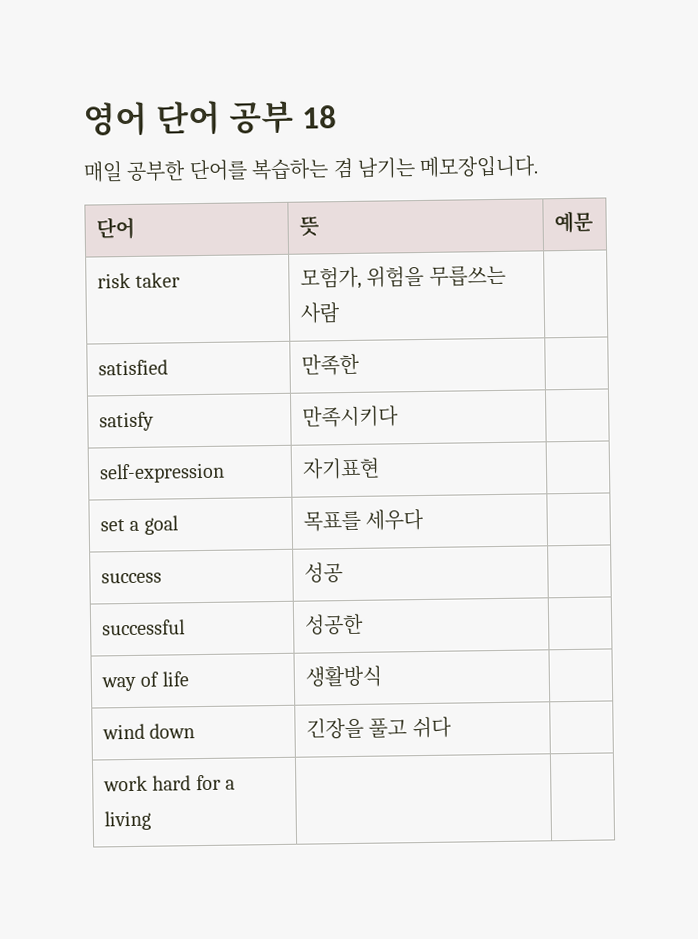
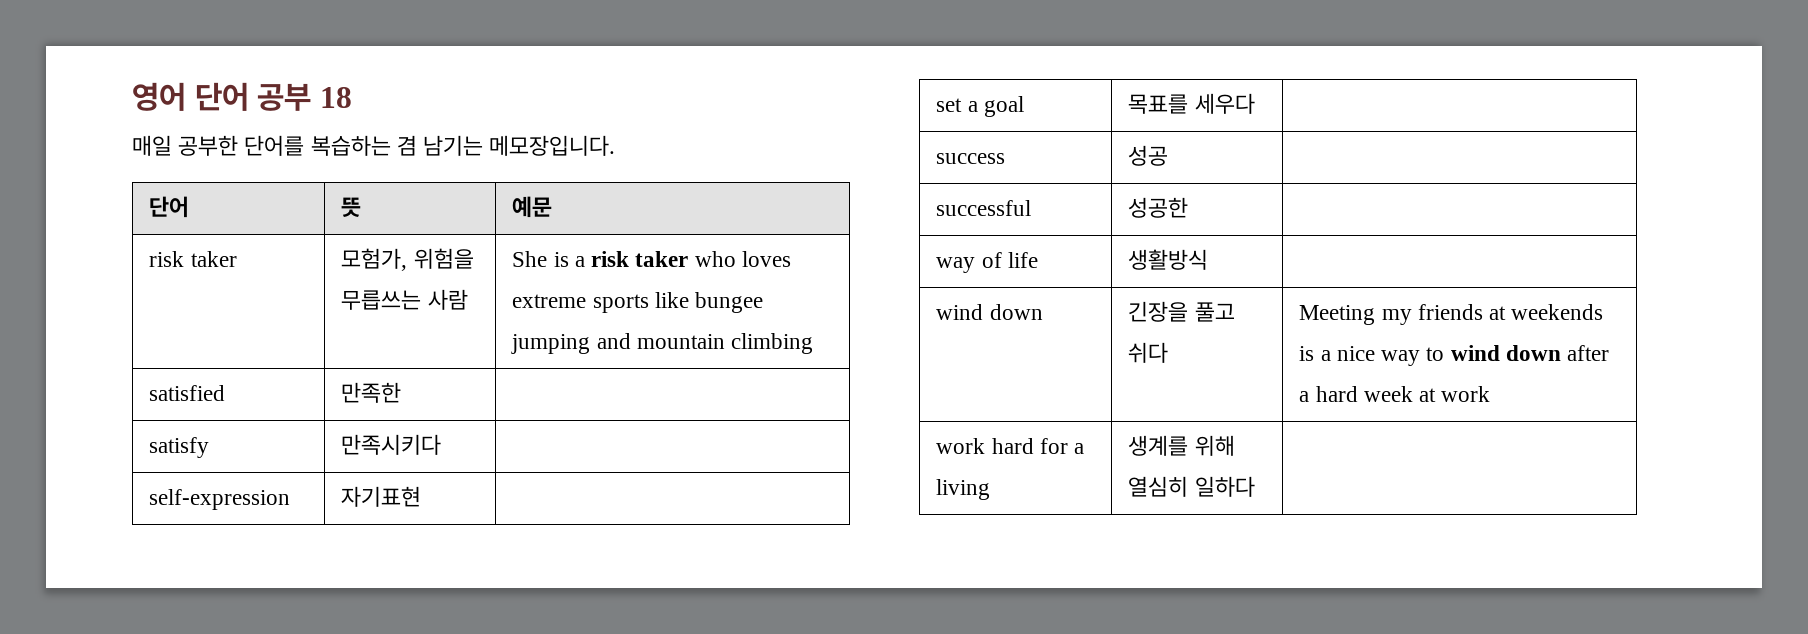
(341, 313) none -> [512,251,791,267] [512,292,764,313] [511,333,814,354] She is a risk taker who loves extreme sports like bungee jumping and mountain climbing
(452, 727) none -> [1299,304,1604,325] [1299,345,1609,366] [1299,386,1491,402] Meeting my friends at weekends is a nice way to wind down after a hard week at work
(151, 820) none -> [1128,435,1235,456] [1128,476,1255,497] 생계를 위해 열심히 일하다

